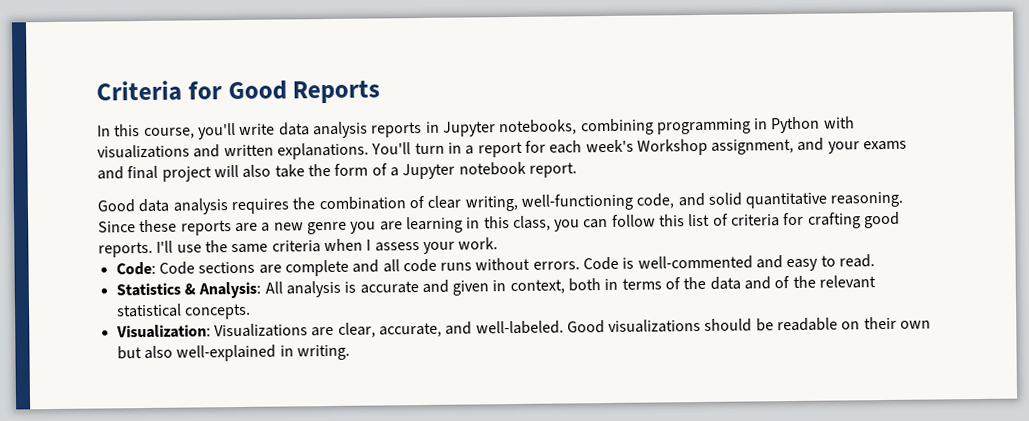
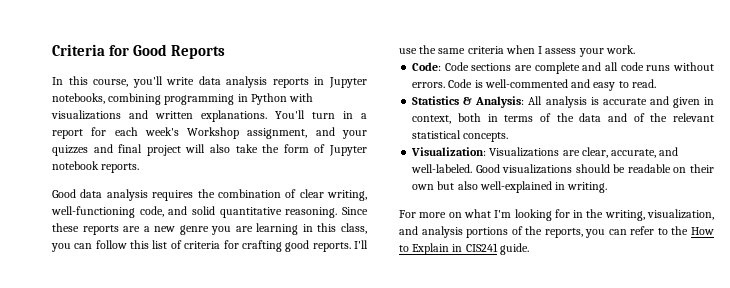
[863,140,908,151] exams -> [52,145,88,156] quizzes
[389,167,399,177] a -> (326, 148) none
[528,162,577,178] report. -> [101,163,140,173] reports.
(350, 352) none -> [399,209,714,221] [399,226,714,238] [399,243,529,255] // For more on what I'm looking for in the writing, visualization, and analysis portions of the reports, you can refer to the How to Explain in CIS241 guide.

